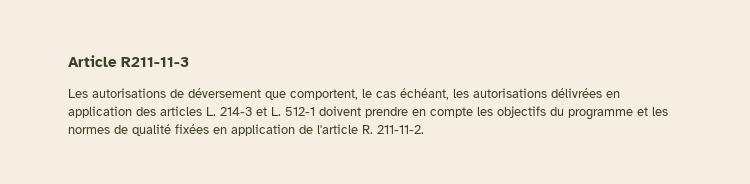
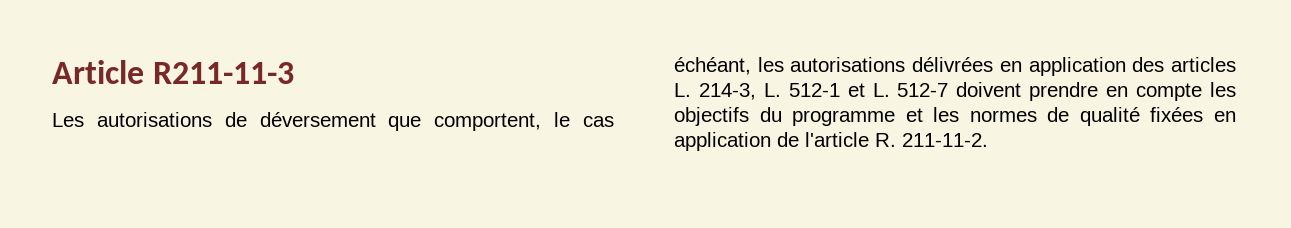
[220,107,252,116] 214-3 -> [698,83,840,100] 214-3, L. 512-1
[285,107,315,116] 512-1 -> [897,83,949,97] 512-7

